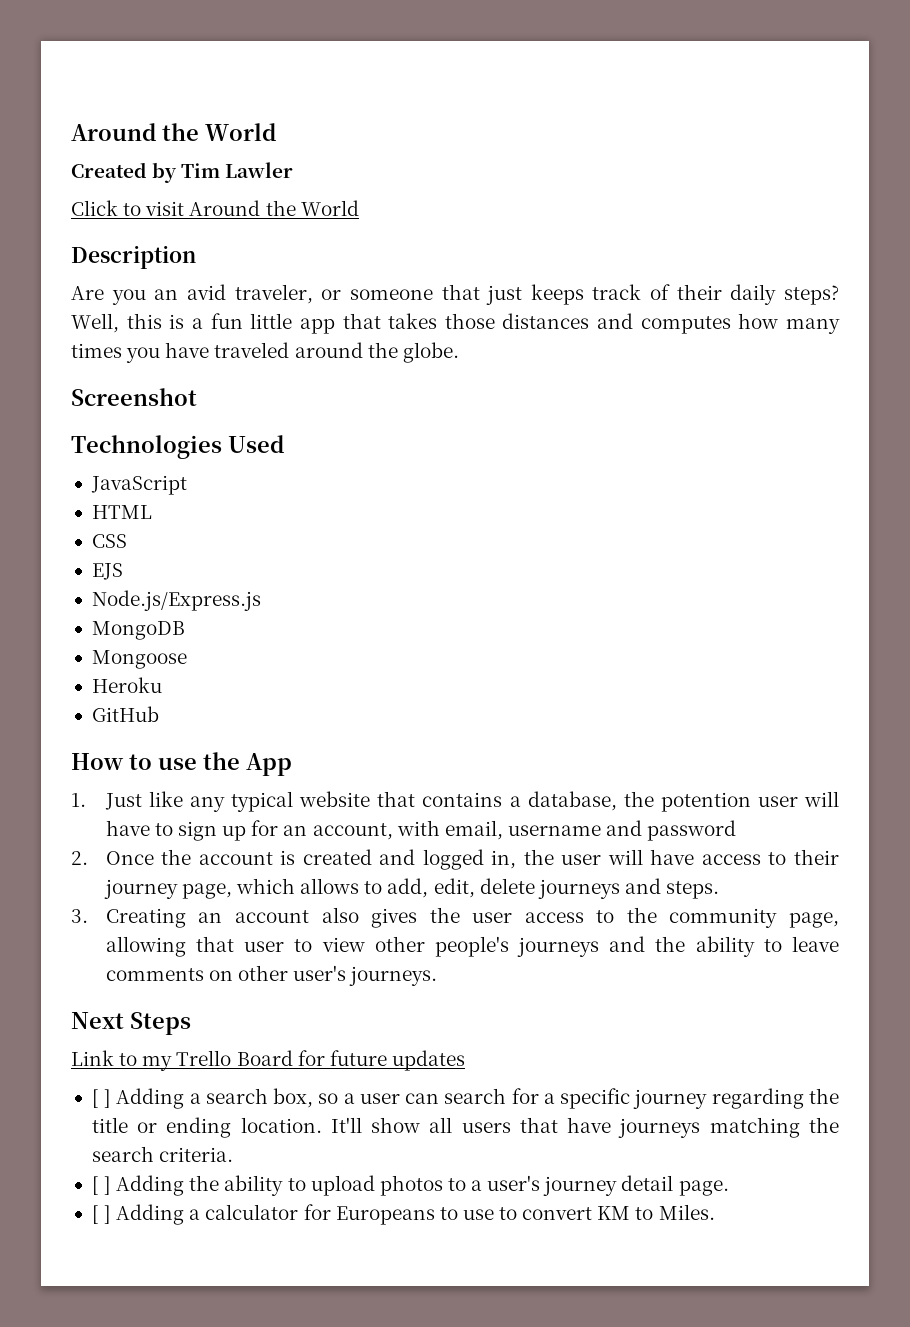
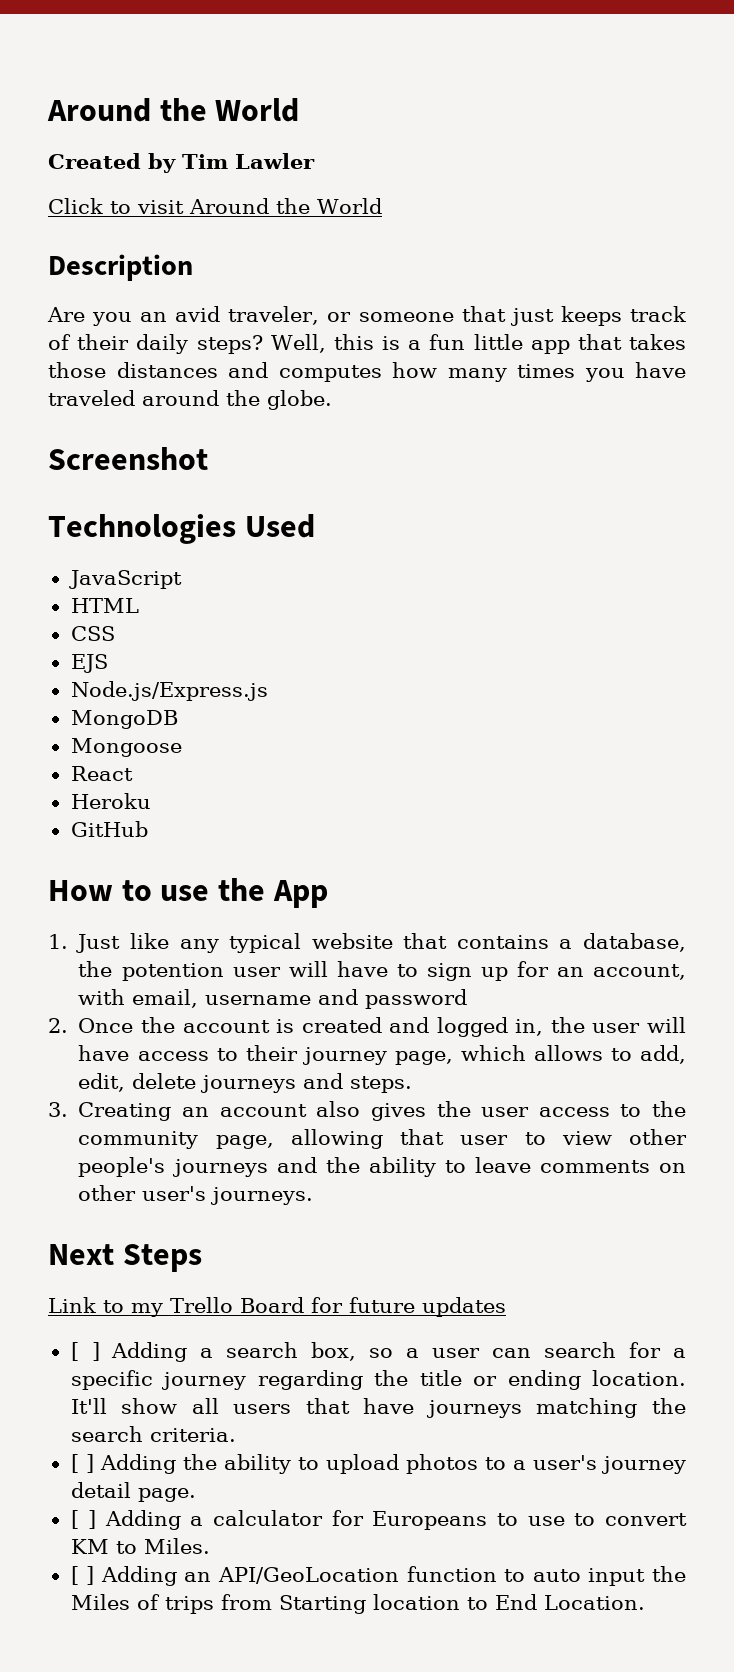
(187, 659) none -> [70,766,133,781] // React
(715, 1212) none -> [70,1566,687,1586] [70,1594,645,1614] // [ ] Adding an API/GeoLocation function to auto input the Miles of trips from Starting location to End Location.

